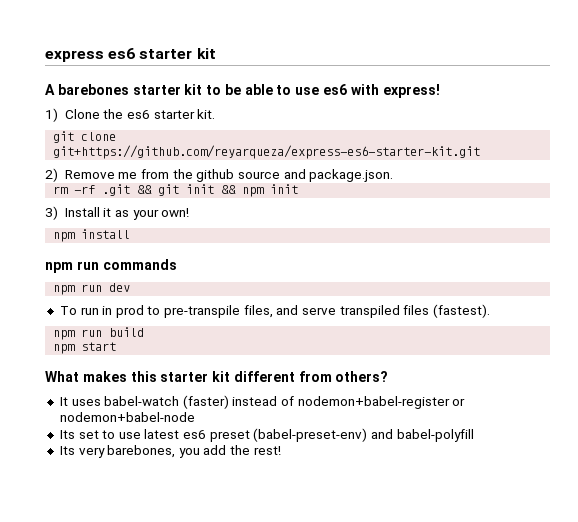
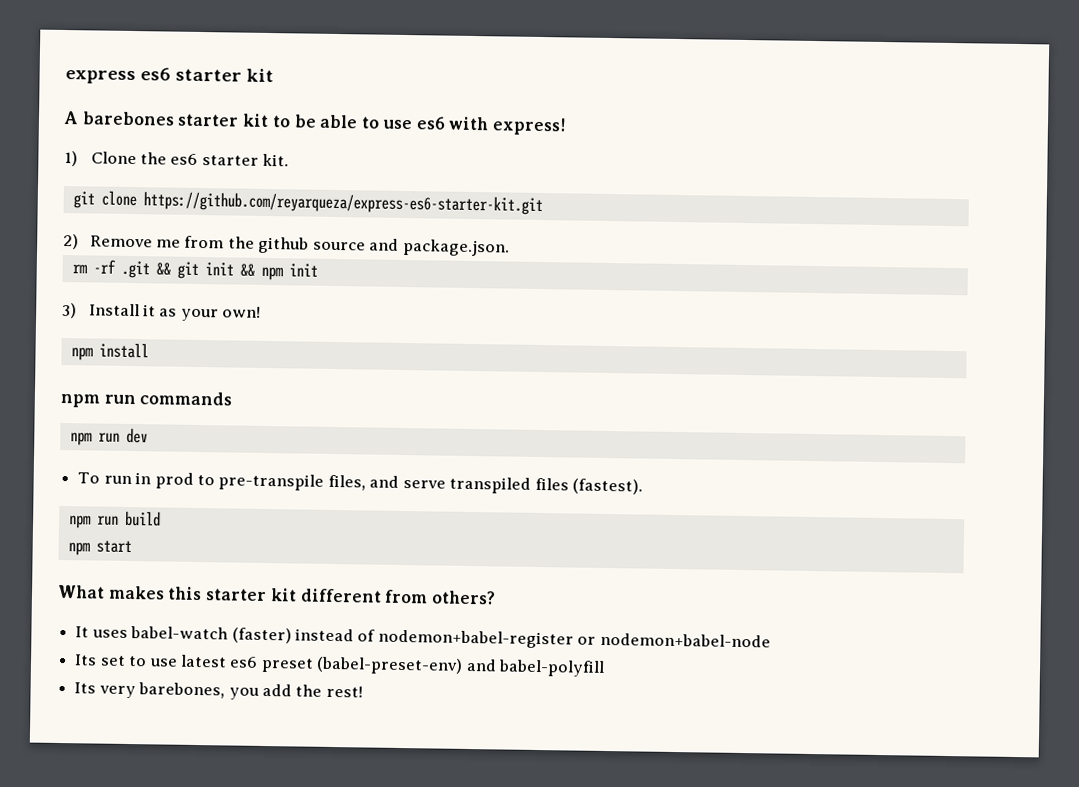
[53,145,481,159] git+https://github.com/reyarqueza/express-es6-starter-kit.git -> [142,191,543,216] https://github.com/reyarqueza/express-es6-starter-kit.git

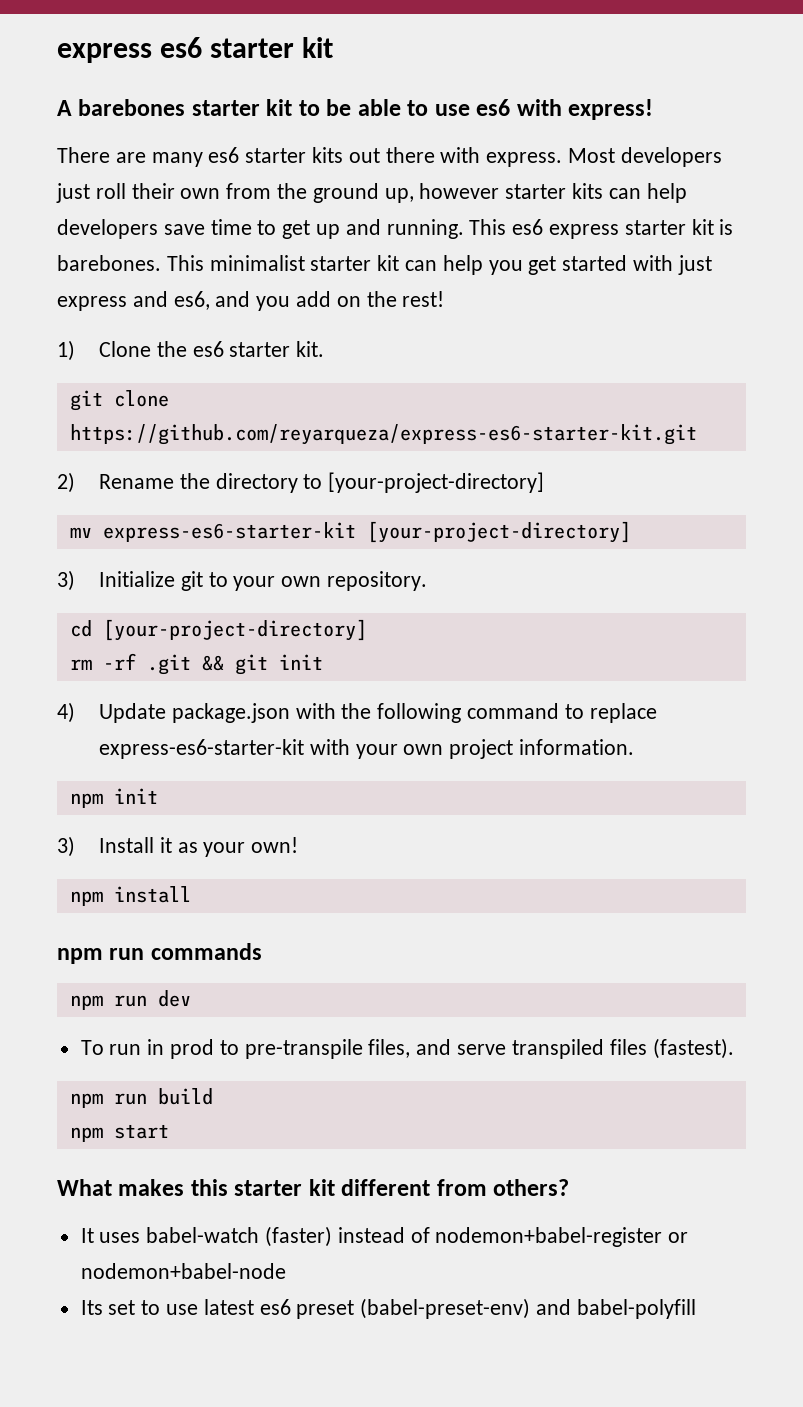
(567, 126) none -> [57,147,722,167] [56,183,687,203] [57,219,734,239] [57,255,712,275] [57,291,445,311] // There are many es6 starter kits out there with express. Most developers just roll their own from the ground up, however starter kits can help developers save time to get up and running. This es6 express starter kit is barebones. This minimalist starter kit can help you get started with just express and es6, and you add on the rest!
[89,235,510,257] Remove me from the github source and package.json. -> [98,472,545,493] [69,521,631,543] [57,570,428,591] [69,619,367,641] Rename the directory to [your-project-directory] // mv express-es6-starter-kit [your-project-directory] // 3) Initialize git to your own repository. // cd [your-project-directory]
[239,263,255,277] && -> [57,702,657,723] [98,739,635,759] // 4) Update package.json with the following command to replace express-es6-starter-kit with your own project information. //
[74,682,363,700] // Its very barebones, you add the rest! -> (696, 1309) none

